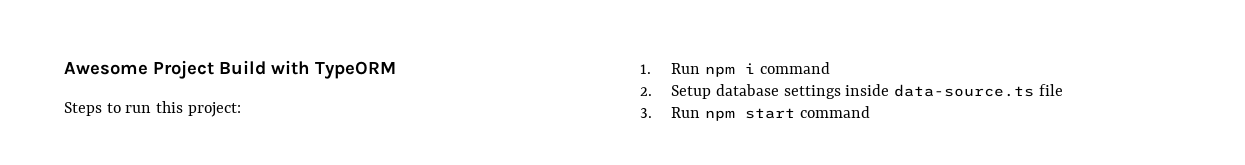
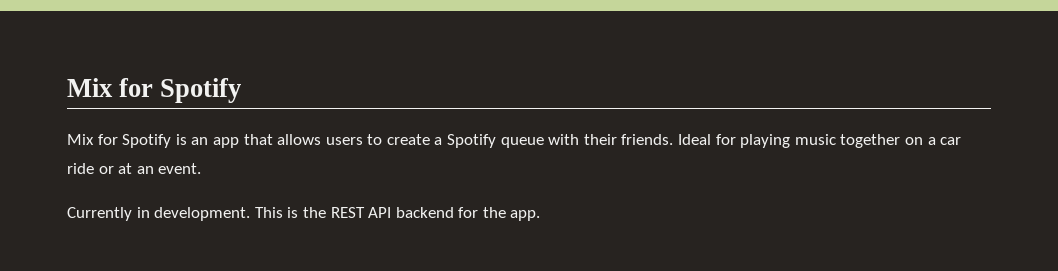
[64,60,396,79] [64,101,241,117] [640,62,830,77] [640,84,1063,99] [640,106,870,121] Awesome Project Build with TypeORM // Steps to run this project: // 1. Run npm i command // 2. Setup database settings inside data-source.ts file // 3. Run npm start command -> [67,78,242,103] [67,134,962,148] [67,163,202,174] [67,207,541,221] Mix for Spotify // Mix for Spotify is an app that allows users to create a Spotify queue with their friends. Ideal for playing music together on a car ride or at an event. // Currently in development. This is the REST API backend for the app.

